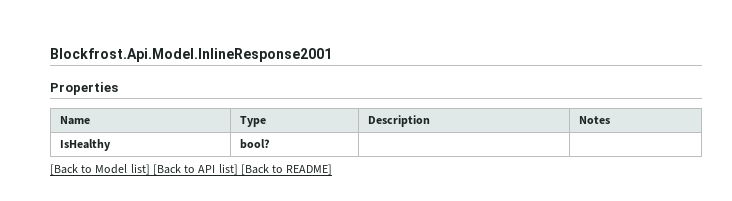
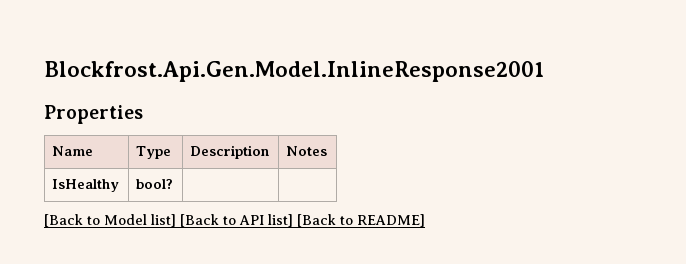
[50,48,332,62] Blockfrost.Api.Model.InlineResponse2001 -> [44,61,544,82] Blockfrost.Api.Gen.Model.InlineResponse2001

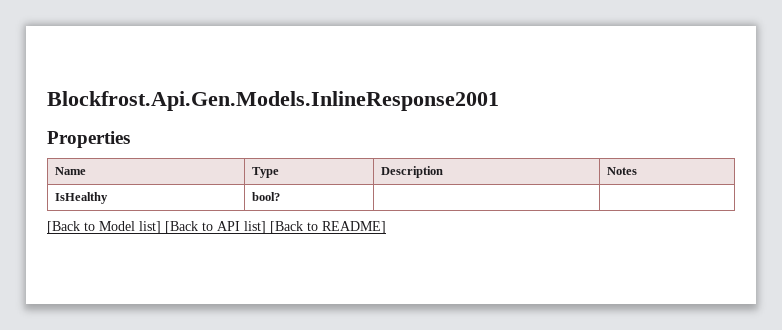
[44,61,544,82] Blockfrost.Api.Gen.Model.InlineResponse2001 -> [47,91,499,111] Blockfrost.Api.Gen.Models.InlineResponse2001

